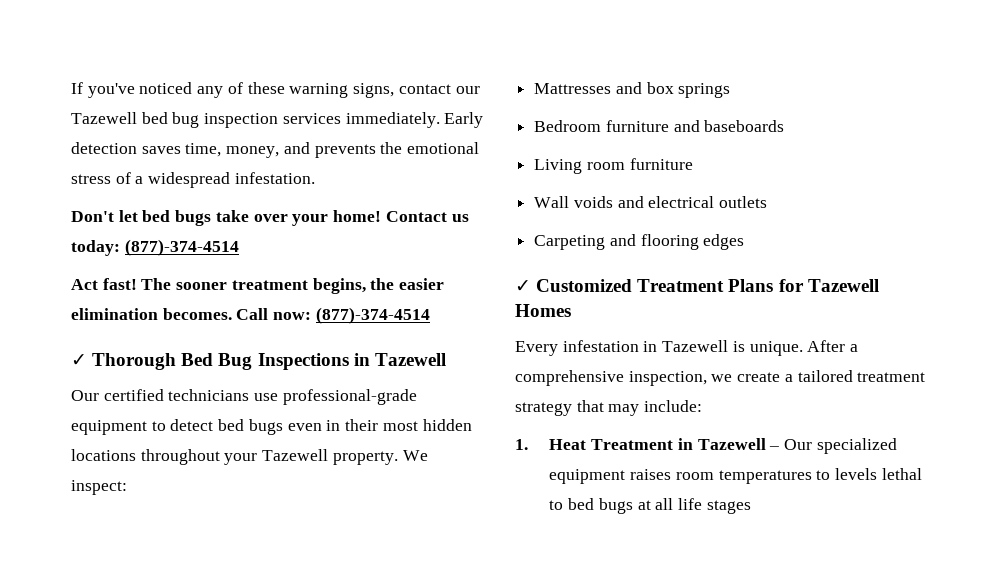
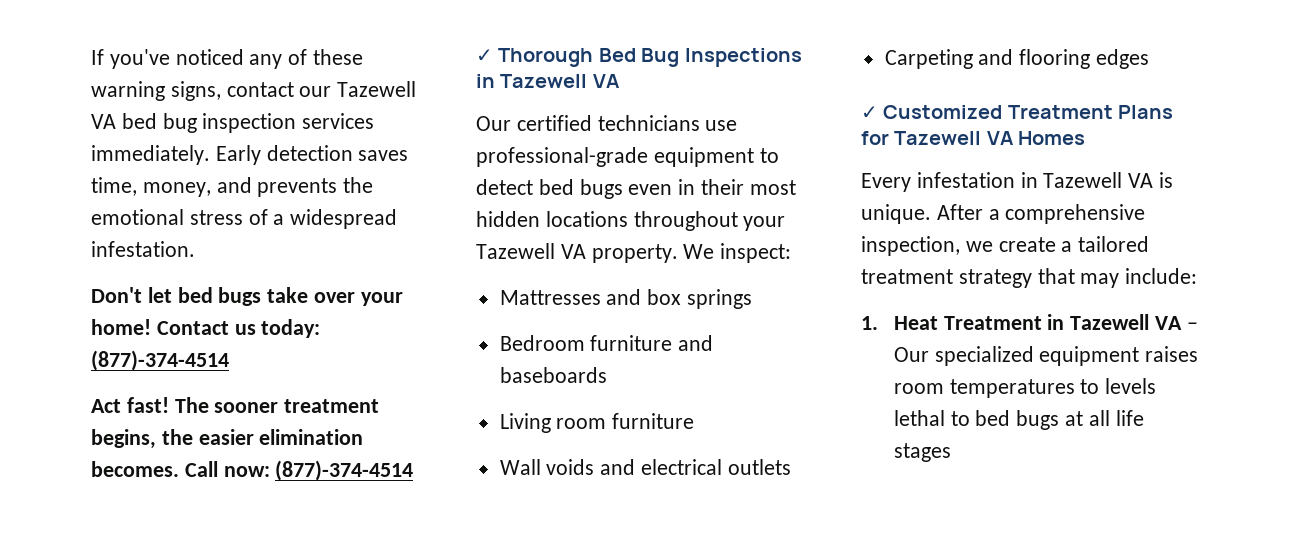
(137, 118) none -> [91,114,116,129] VA
(446, 359) none -> [592,74,620,88] VA
(329, 455) none -> [560,244,586,259] VA
(879, 285) none -> [986,131,1014,145] VA
(729, 346) none -> [1128,173,1154,188] VA
(766, 444) none -> [1154,316,1182,330] VA

